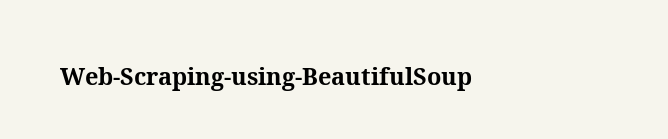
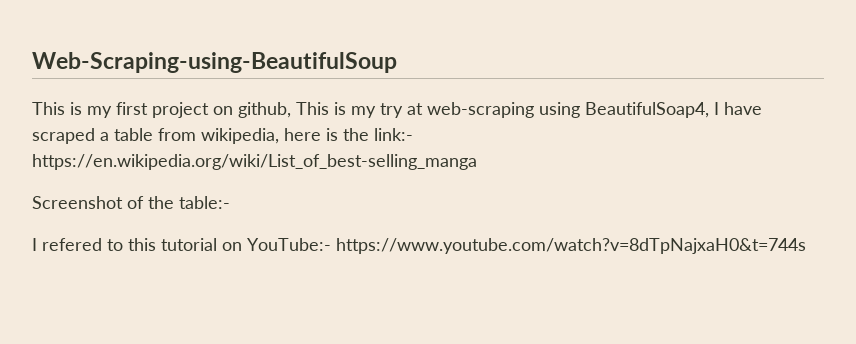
(472, 79) none -> [32,102,762,118] [32,128,413,144] [32,154,477,170] [32,196,230,209] [32,238,806,254] // This is my first project on github, This is my try at web-scraping using BeautifulSoap4, I have scraped a table from wikipedia, here is the link:- https://en.wikipedia.org/wiki/List_of_best-selling_manga // Screenshot of the table:- // I refered to this tutorial on YouTube:- https://www.youtube.com/watch?v=8dTpNajxaH0&t=744s

